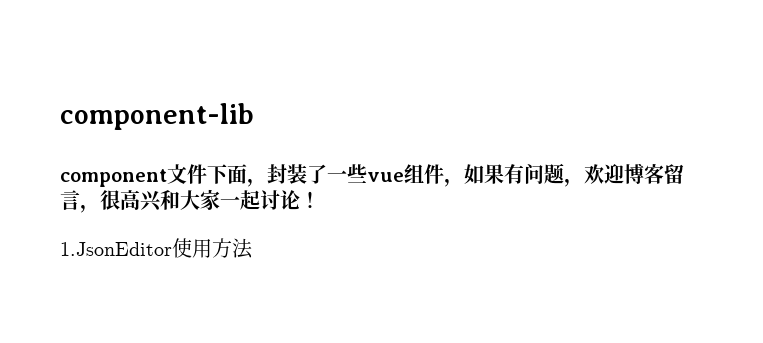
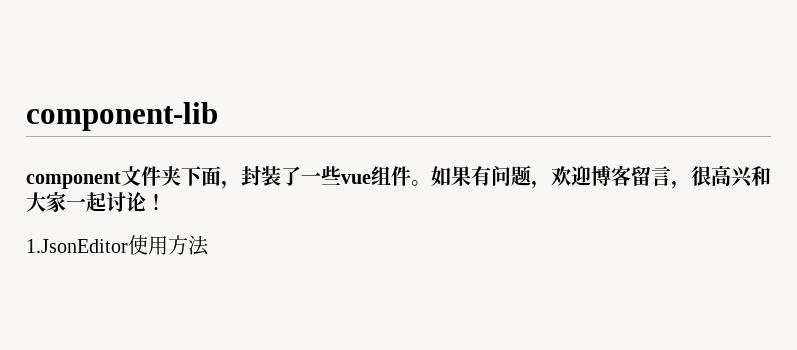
(207, 174) none -> [161,166,181,186] 夹
[444,178,464,187] ， -> [411,180,431,186] 。

